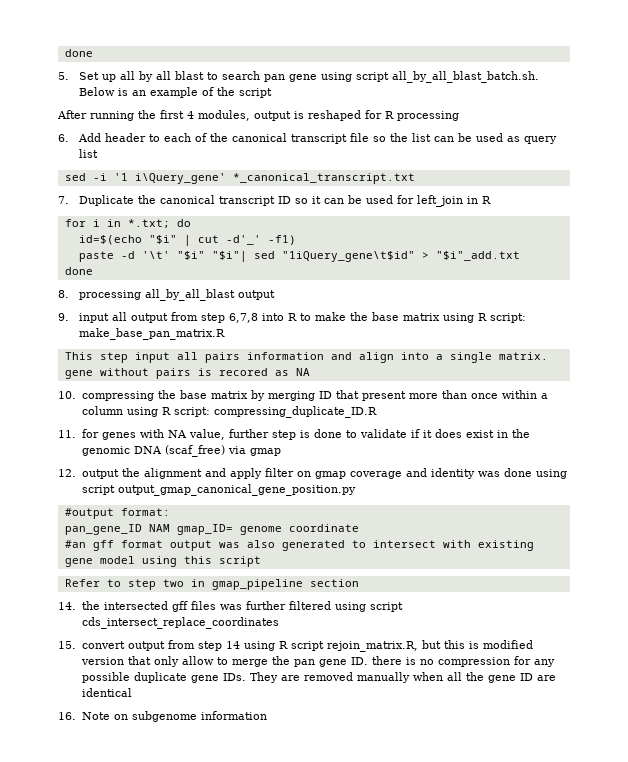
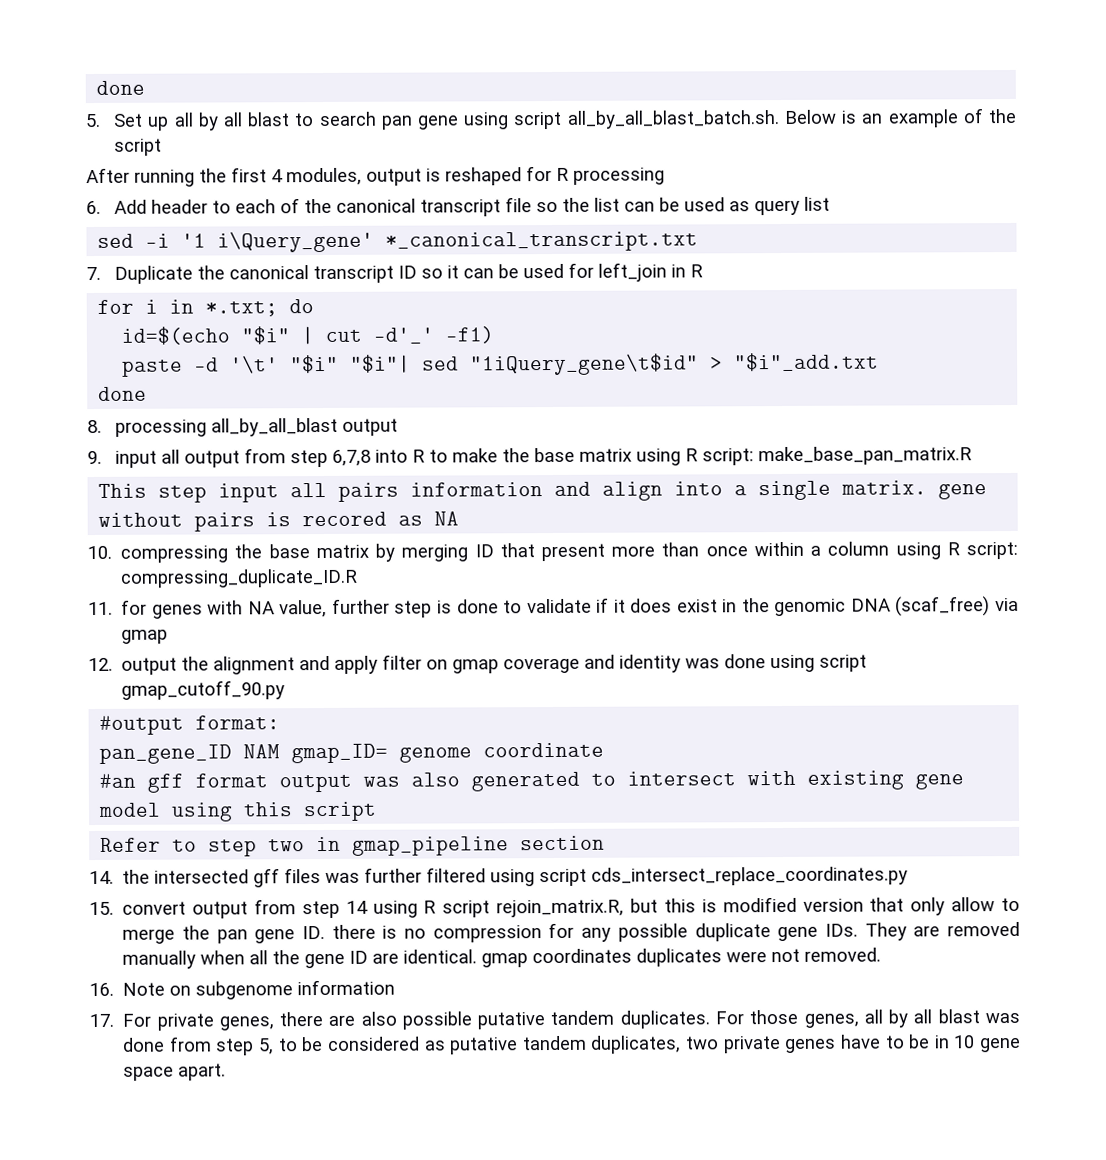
[117,484,356,496] output_gmap_canonical_gene_position.py -> [121,680,286,700] gmap_cutoff_90.py
[81,617,279,629] cds_intersect_replace_coordinates -> [591,866,909,886] cds_intersect_replace_coordinates.py
[81,688,132,697] identical -> [403,947,882,968] identical. gmap coordinates duplicates were not removed.
(267, 715) none -> [89,1009,1020,1031] [122,1034,1021,1056] [123,1063,227,1081] // 17. For private genes, there are also possible putative tandem duplicates. For those genes, all by all blast was done from step 5, to be considered as putative tandem duplicates, two private genes have to be in 10 gene space apart.

